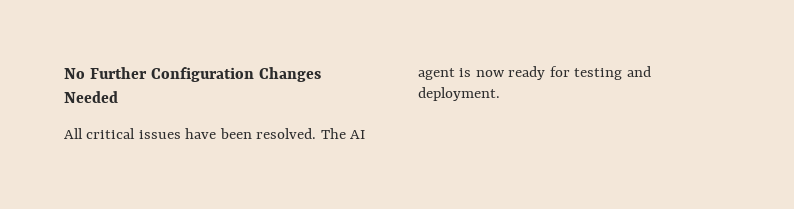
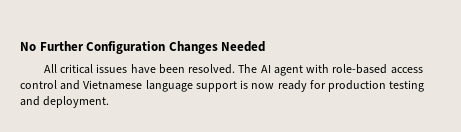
(455, 74) none -> [306,64,423,74] [20,80,237,92] with role-based access control and Vietnamese language support
(570, 71) none -> [328,80,387,92] production

